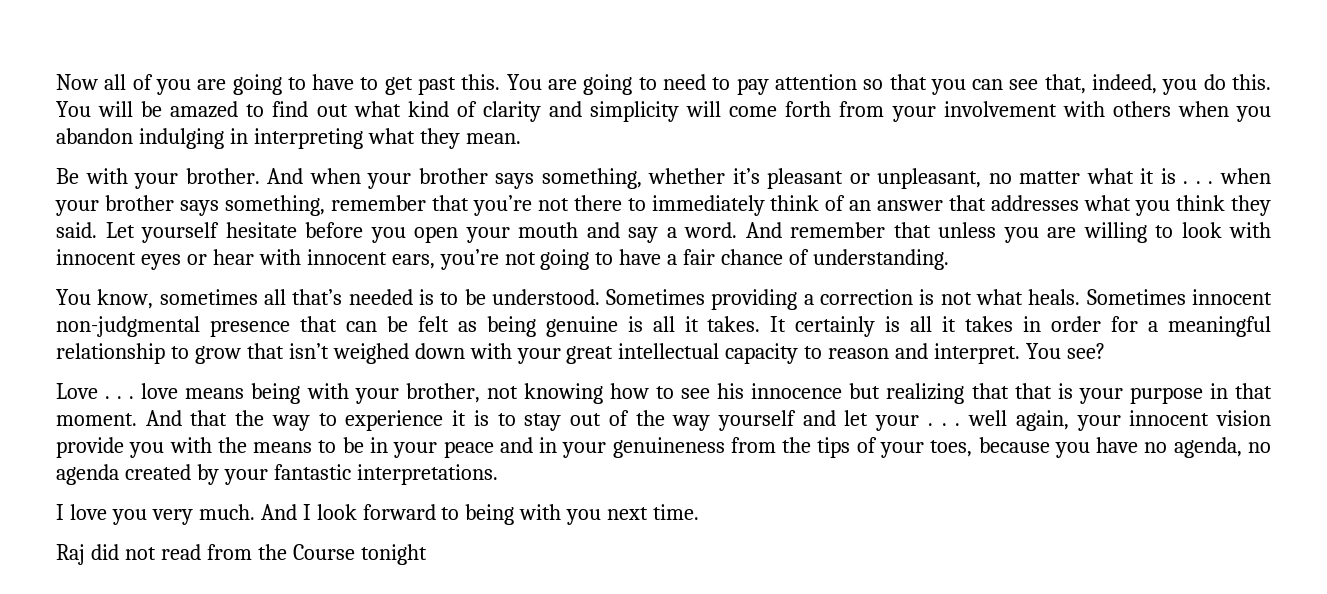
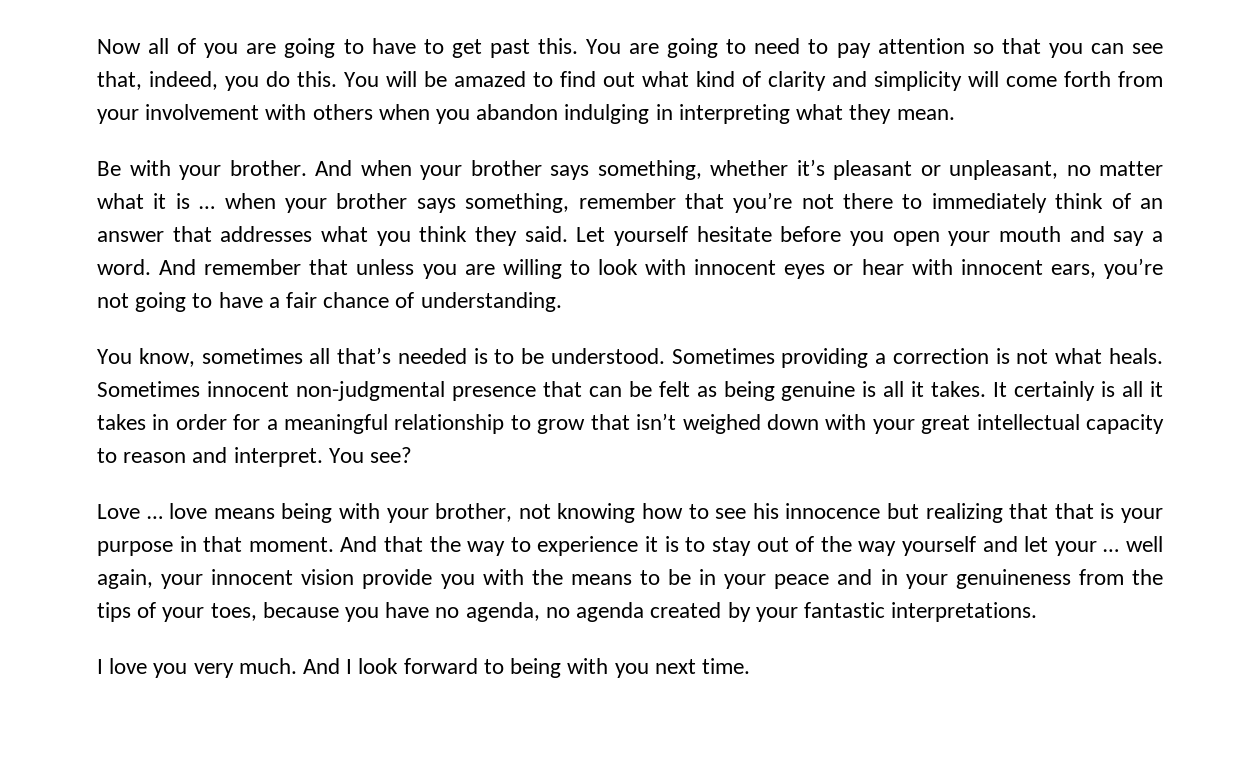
[1183,181,1214,184] . . . -> [199,206,216,209] …
[105,396,135,399] . . . -> [146,516,163,519] …
[927,423,961,426] . . . -> [1103,549,1120,552] …
[56,544,427,565] // Raj did not read from the Course tonight -> (750, 666) none

